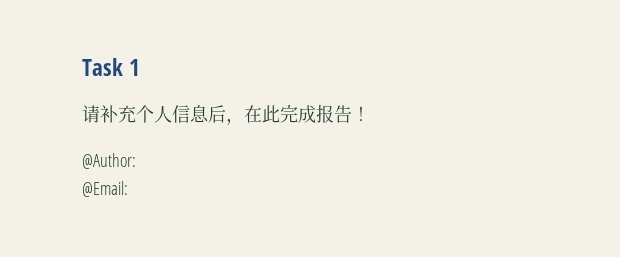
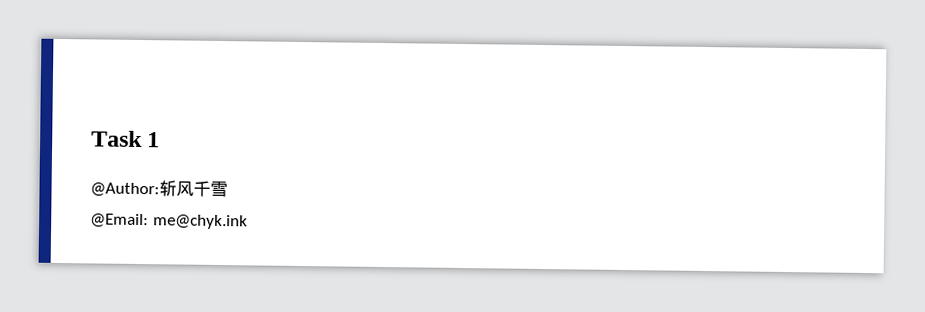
[82,104,370,125] // 请补充个人信息后，在此完成报告！ -> (161, 140) none
(136, 161) none -> [159,180,228,198] 斩风千雪
(128, 189) none -> [152,214,248,230] me@chyk.ink

